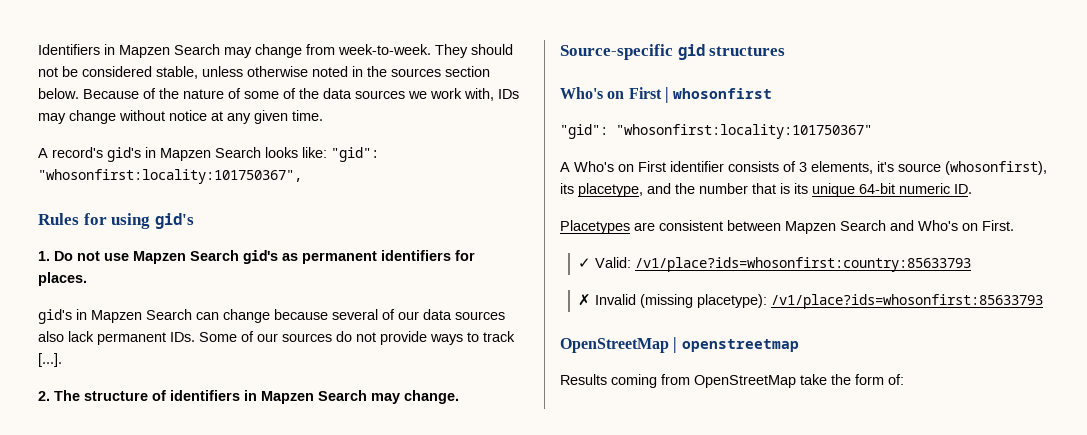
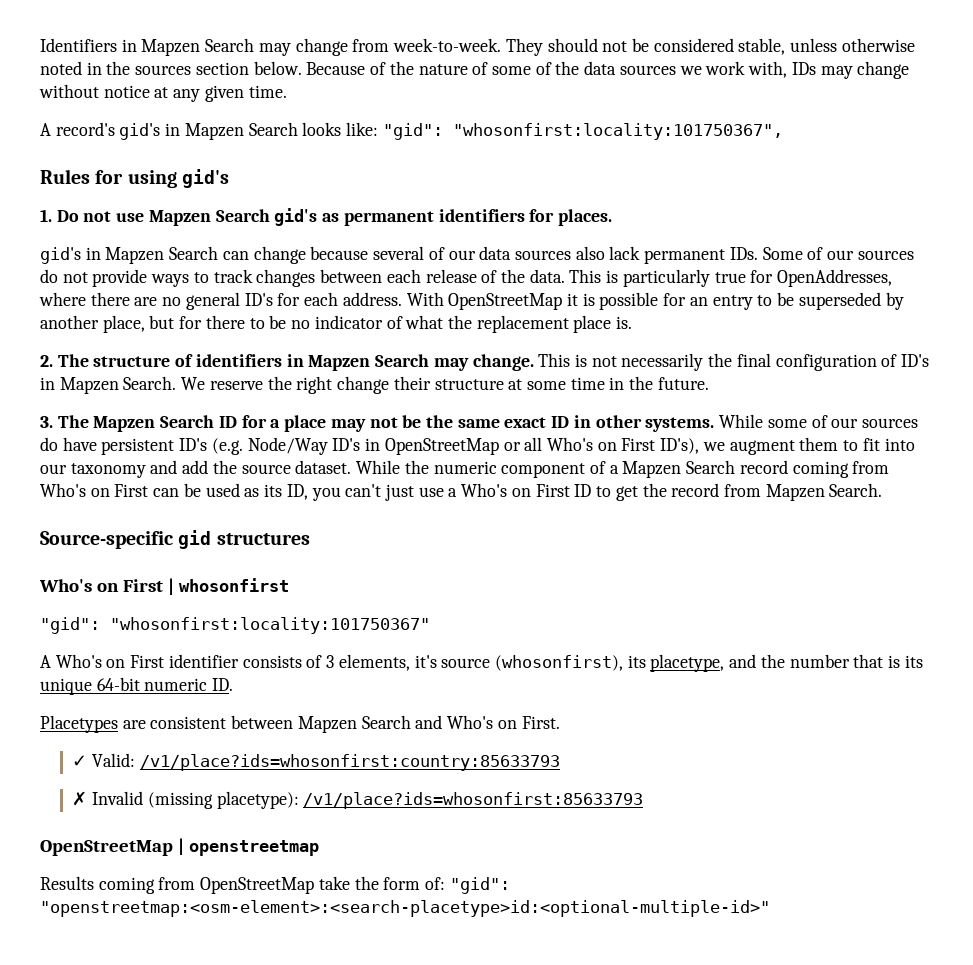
[38,353,62,367] [...]. -> [256,269,893,287] [39,292,904,310] [40,315,633,333] changes between each release of the data. This is particularly true for OpenAddresses, where there are no general ID's for each address. With OpenStreetMap it is possible for an entry to be superseded by another place, but for there to be no indicator of what the replacement place is.
(459, 397) none -> [538,353,930,371] [40,376,709,394] [40,414,918,432] [40,437,915,455] [40,460,890,478] [40,483,883,501] This is not necessarily the final configuration of ID's in Mapzen Search. We reserve the right change their structure at some time in the future. // 3. The Mapzen Search ID for a place may not be the same exact ID in other systems. While some of our sources do have persistent ID's (e.g. Node/Way ID's in OpenStreetMap or all Who's on First ID's), we augment them to fit into our taxonomy and add the source dataset. While the numeric component of a Mapzen Search record coming from Who's on First can be used as its ID, you can't just use a Who's on First ID to get the record from Mapzen Search.
(904, 379) none -> [449,877,510,894] [40,900,770,917] "gid": "openstreetmap:<osm-element>:<search-placetype>id:<optional-multiple-id>"

